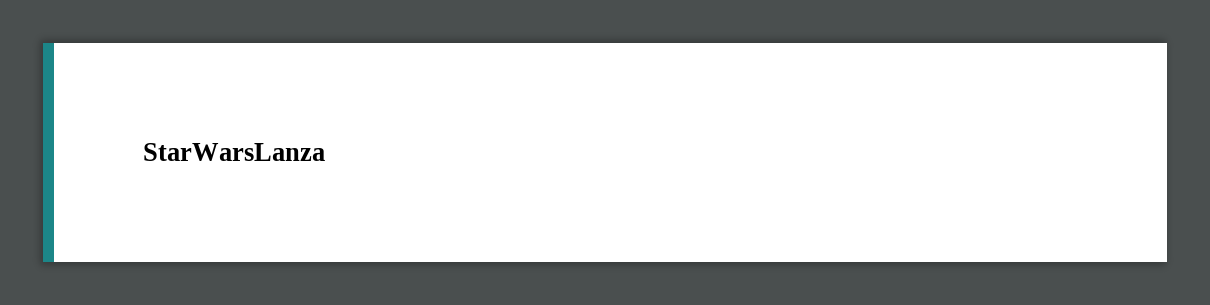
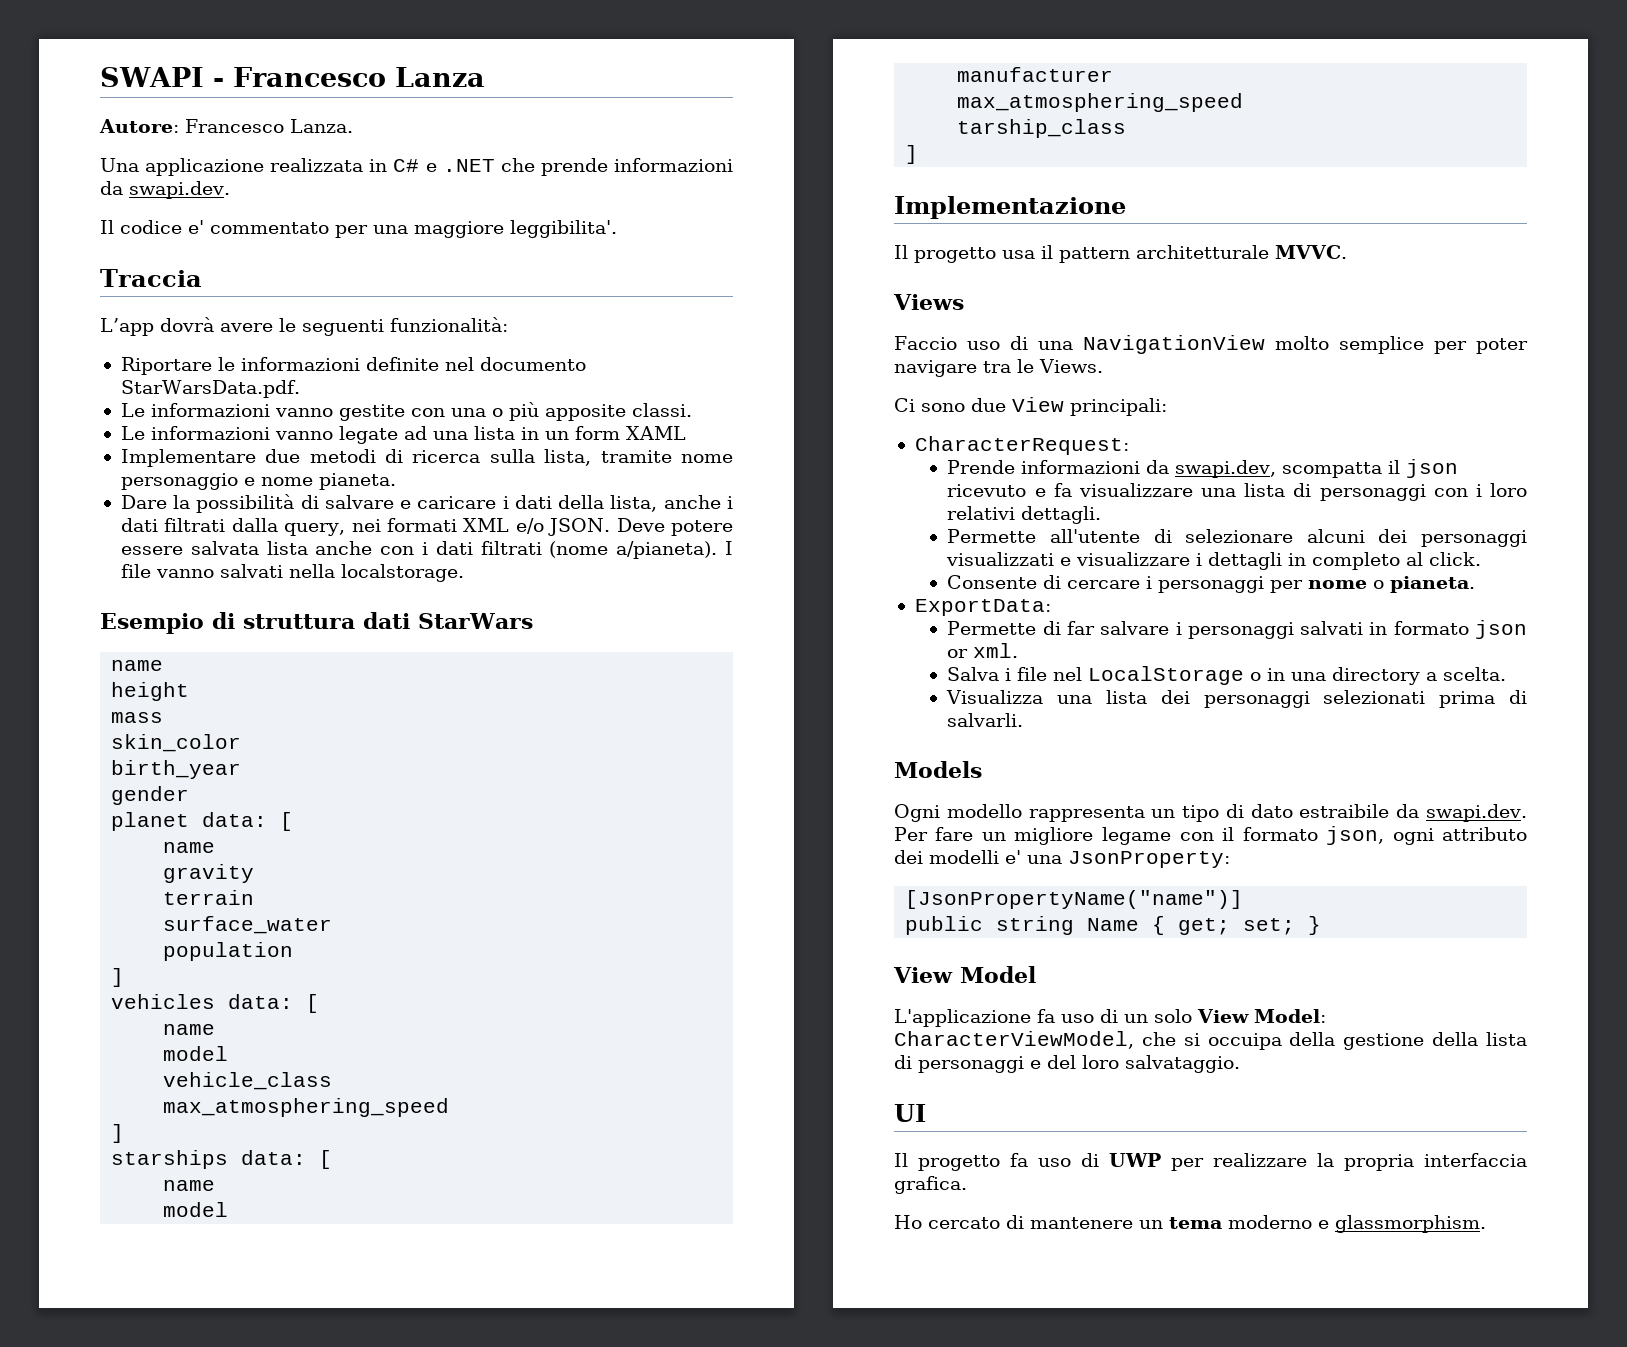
[143,143,325,161] StarWarsLanza -> [100,67,485,87] [99,119,353,133] [100,158,733,176] [100,181,230,199] [100,220,617,238] [100,269,202,287] [100,317,508,336] [120,357,586,375] [120,380,300,398] [120,402,692,421] [120,426,686,444] [120,449,733,467] [120,473,396,490] [120,494,733,513] [120,518,734,536] [120,541,733,559] [120,564,464,582] [100,612,533,634] [111,660,164,671] [111,682,190,701] [111,712,164,723] [111,734,242,752] [111,760,242,779] [111,786,190,805] [111,812,294,831] [163,842,216,853] [163,864,255,883] [163,890,255,905] [163,916,333,934] [163,942,294,961] [111,968,125,987] [111,994,320,1013] [163,1024,216,1035] [163,1046,229,1061] [163,1072,333,1090] [163,1098,450,1117] [111,1124,125,1143] [111,1150,333,1169] [163,1180,216,1191] [163,1202,229,1217] [957,67,1114,82] [957,93,1244,112] [957,119,1127,138] [905,145,919,164] [894,196,1126,219] [894,245,1347,263] [893,294,964,310] [894,335,1528,354] [894,359,1103,377] [894,397,1167,416] [914,436,1129,455] [947,459,1459,478] [947,483,1527,501] [947,506,1102,524] [947,529,1527,547] [946,552,1482,570] [947,575,1476,593] [914,599,1051,616] [947,620,1527,639] [947,643,1019,658] [947,666,1507,685] [946,690,1527,708] [947,713,1024,727] [894,761,982,778] [894,804,1527,822] [894,826,1527,845] [894,850,1230,868] [905,890,1244,909] [905,916,1322,935] [893,966,1036,983] [894,1009,1326,1027] [894,1031,1527,1050] [894,1055,1240,1073] [894,1104,926,1122] [894,1153,1527,1171] [894,1176,967,1194] [894,1215,1486,1233] SWAPI - Francesco Lanza // Autore: Francesco Lanza. // Una applicazione realizzata in C# e .NET che prende informazioni da swapi.dev. // Il codice e' commentato per una maggiore leggibilita'. // Traccia // L’app dovrà avere le seguenti funzionalità: // Riportare le informazioni definite nel documento StarWarsData.pdf. // Le informazioni vanno gestite con una o più apposite classi. // Le informazioni vanno legate ad una lista in un form XAML // Implementare due metodi di ricerca sulla lista, tramite nome personaggio e nome pianeta. // Dare la possibilità di salvare e caricare i dati della lista, anche i dati filtrati dalla query, nei formati XML e/o JSON. Deve potere essere salvata lista anche con i dati filtrati (nome a/pianeta). I file vanno salvati nella localstorage. // Esempio di struttura dati StarWars // name // height // mass // skin_color // birth_year // gender // planet data: [ // name // gravity // terrain // surface_water // population // ] // vehicles data: [ // name // model // vehicle_class // max_atmosphering_speed // ] // starships data: [ // name // model // manufacturer // max_atmosphering_speed // tarship_class // ] // Implementazione // Il progetto usa il pattern architetturale MVVC. // Views // Faccio uso di una NavigationView molto semplice per poter navigare tra le Views. // Ci sono due View principali: // CharacterRequest: // Prende informazioni da swapi.dev, scompatta il json ricevuto e fa visualizzare una lista di personaggi con i loro relativi dettagli. // Permette all'utente di selezionare alcuni dei personaggi visualizzati e visualizzare i dettagli in completo al click. // Consente di cercare i personaggi per nome o pianeta. // ExportData: // Permette di far salvare i personaggi salvati in formato json or xml. // Salva i file nel LocalStorage o in una directory a scelta. // Visualizza una lista dei personaggi selezionati prima di salvarli. // Models // Ogni modello rappresenta un tipo di dato estraibile da swapi.dev. Per fare un migliore legame con il formato json, ogni attributo dei modelli e' una JsonProperty: // [JsonPropertyName("name")] // public string Name { get; set; } // View Model // L'applicazione fa uso di un solo View Model: CharacterViewModel, che si occuipa della gestione della lista di personaggi e del loro salvataggio. // UI // Il progetto fa uso di UWP per realizzare la propria interfaccia grafica. // Ho cercato di mantenere un tema moderno e glassmorphism.

